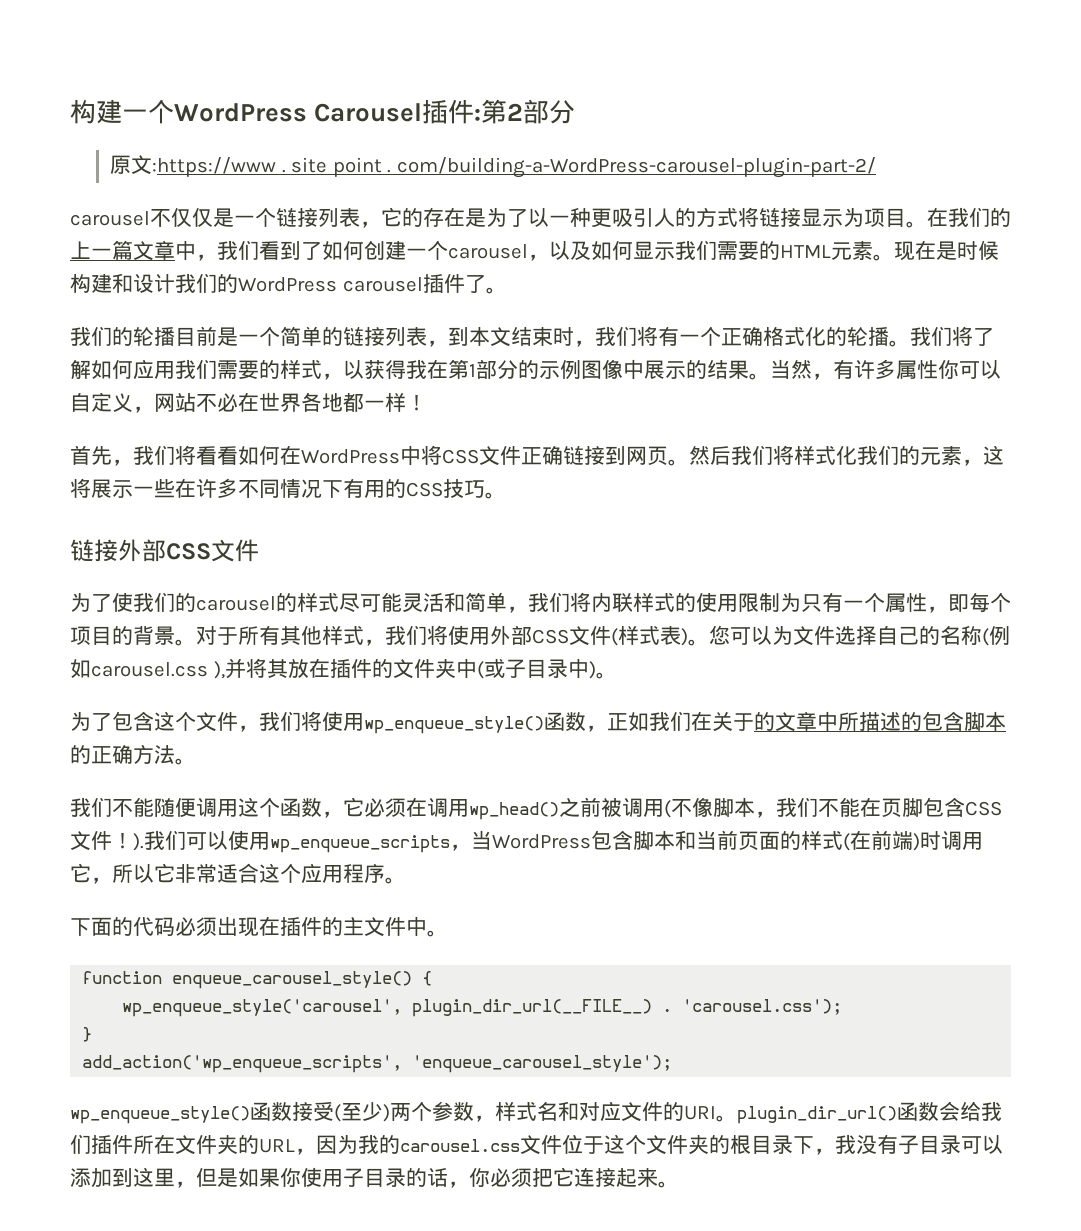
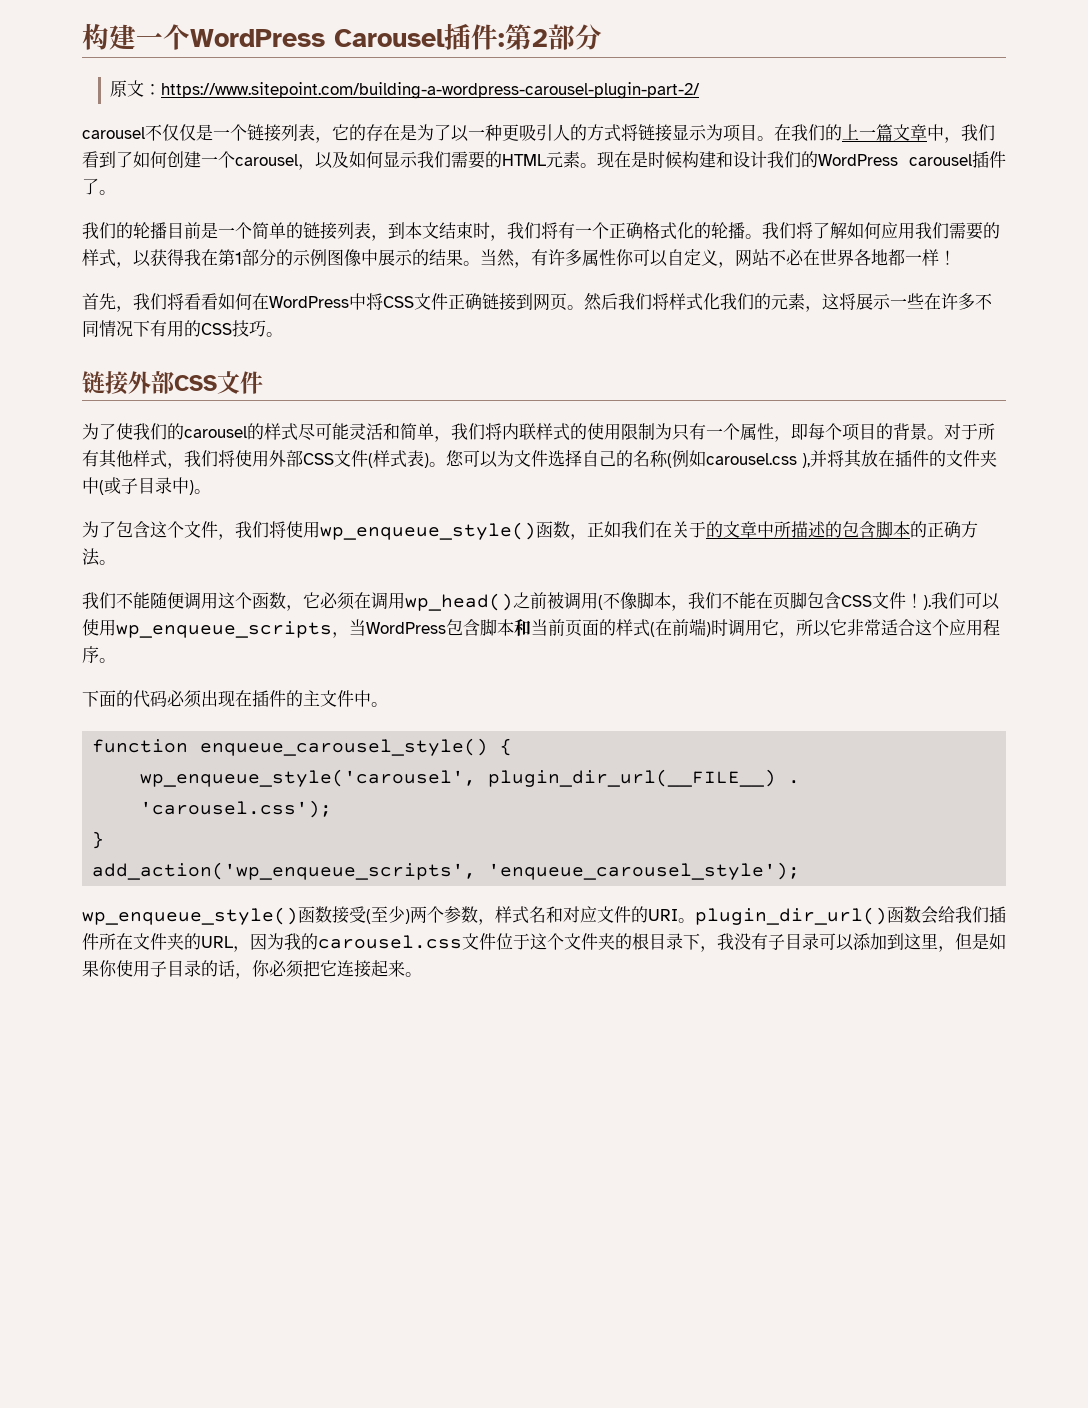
[152,157,876,178] :https://www . site point . com/building-a-WordPress-carousel-plugin-part-2/ -> [143,82,700,99] ：https://www.sitepoint.com/building-a-wordpress-carousel-plugin-part-2/

